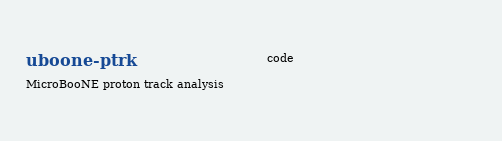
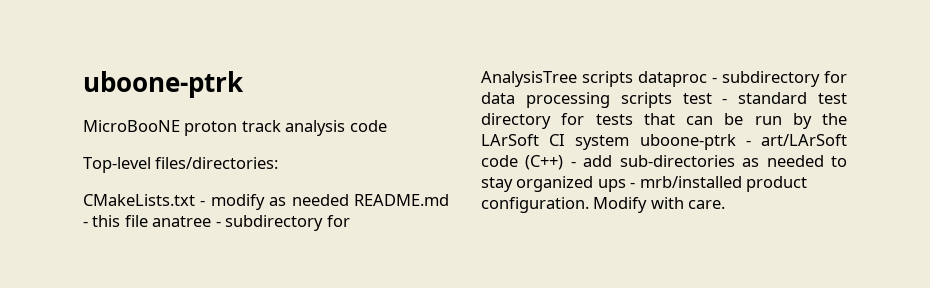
(294, 57) none -> [83,157,279,173] [83,194,449,210] [83,215,350,231] [481,71,847,87] [481,92,847,108] [481,113,847,129] [481,134,847,150] [481,155,847,170] [481,176,808,192] [481,197,726,213] // Top-level files/directories: // CMakeLists.txt - modify as needed README.md - this file anatree - subdirectory for AnalysisTree scripts dataproc - subdirectory for data processing scripts test - standard test directory for tests that can be run by the LArSoft CI system uboone-ptrk - art/LArSoft code (C++) - add sub-directories as needed to stay organized ups - mrb/installed product configuration. Modify with care.

